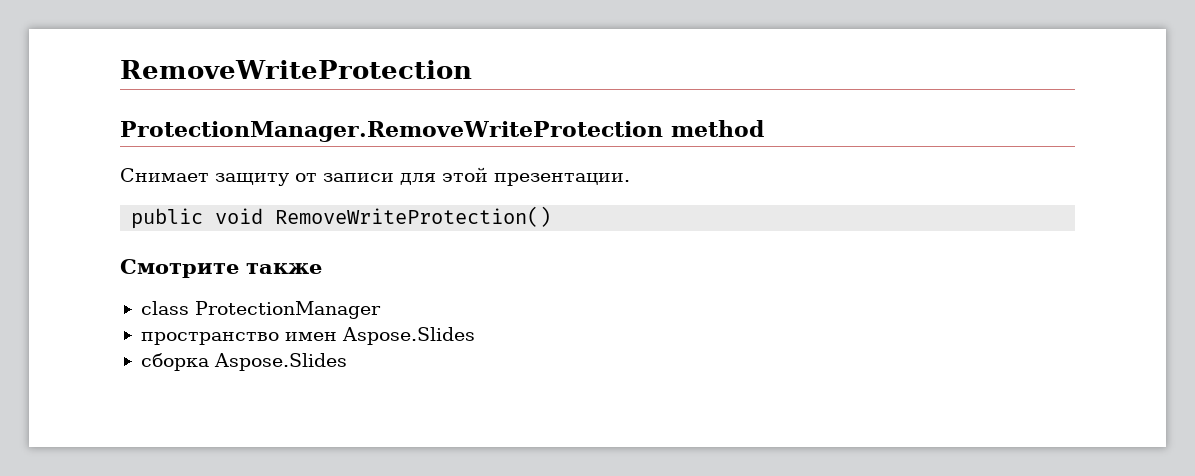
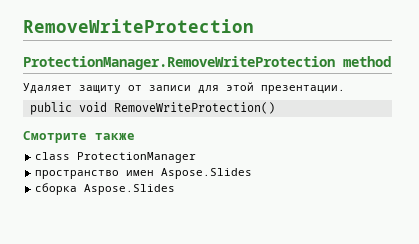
[120,168,209,182] Снимает -> [23,83,72,94] Удаляет

